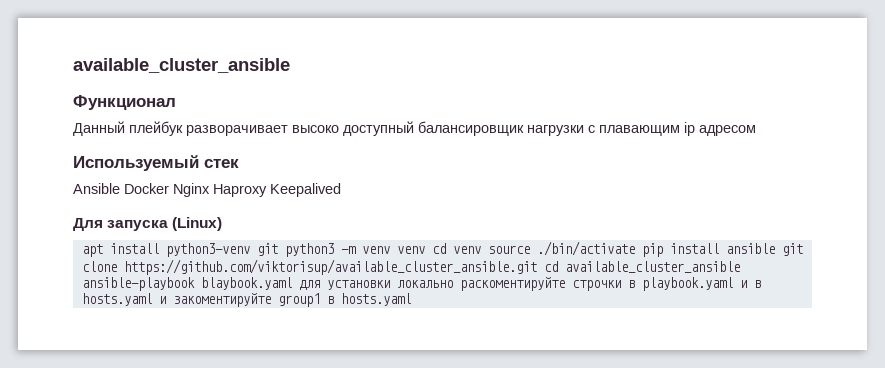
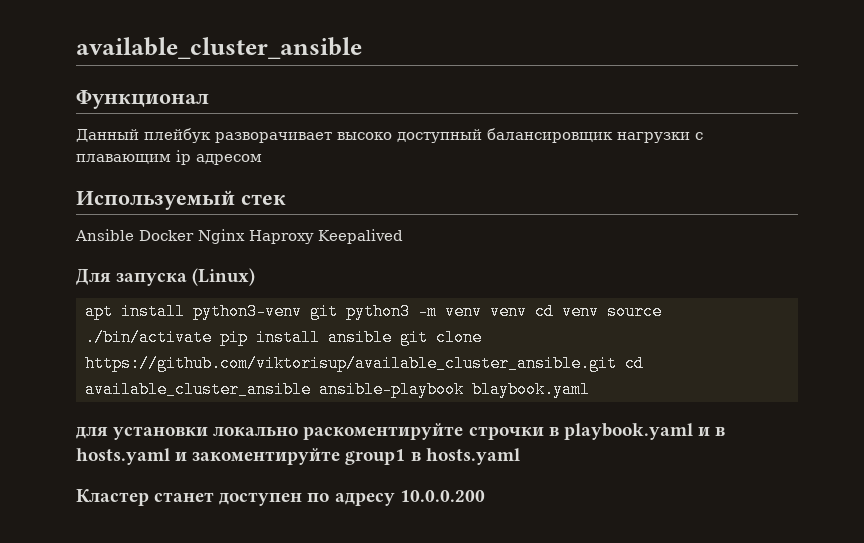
(292, 283) none -> (590, 389) //
(411, 299) none -> [76,489,485,506] // Кластер станет доступен по адресу 10.0.0.200

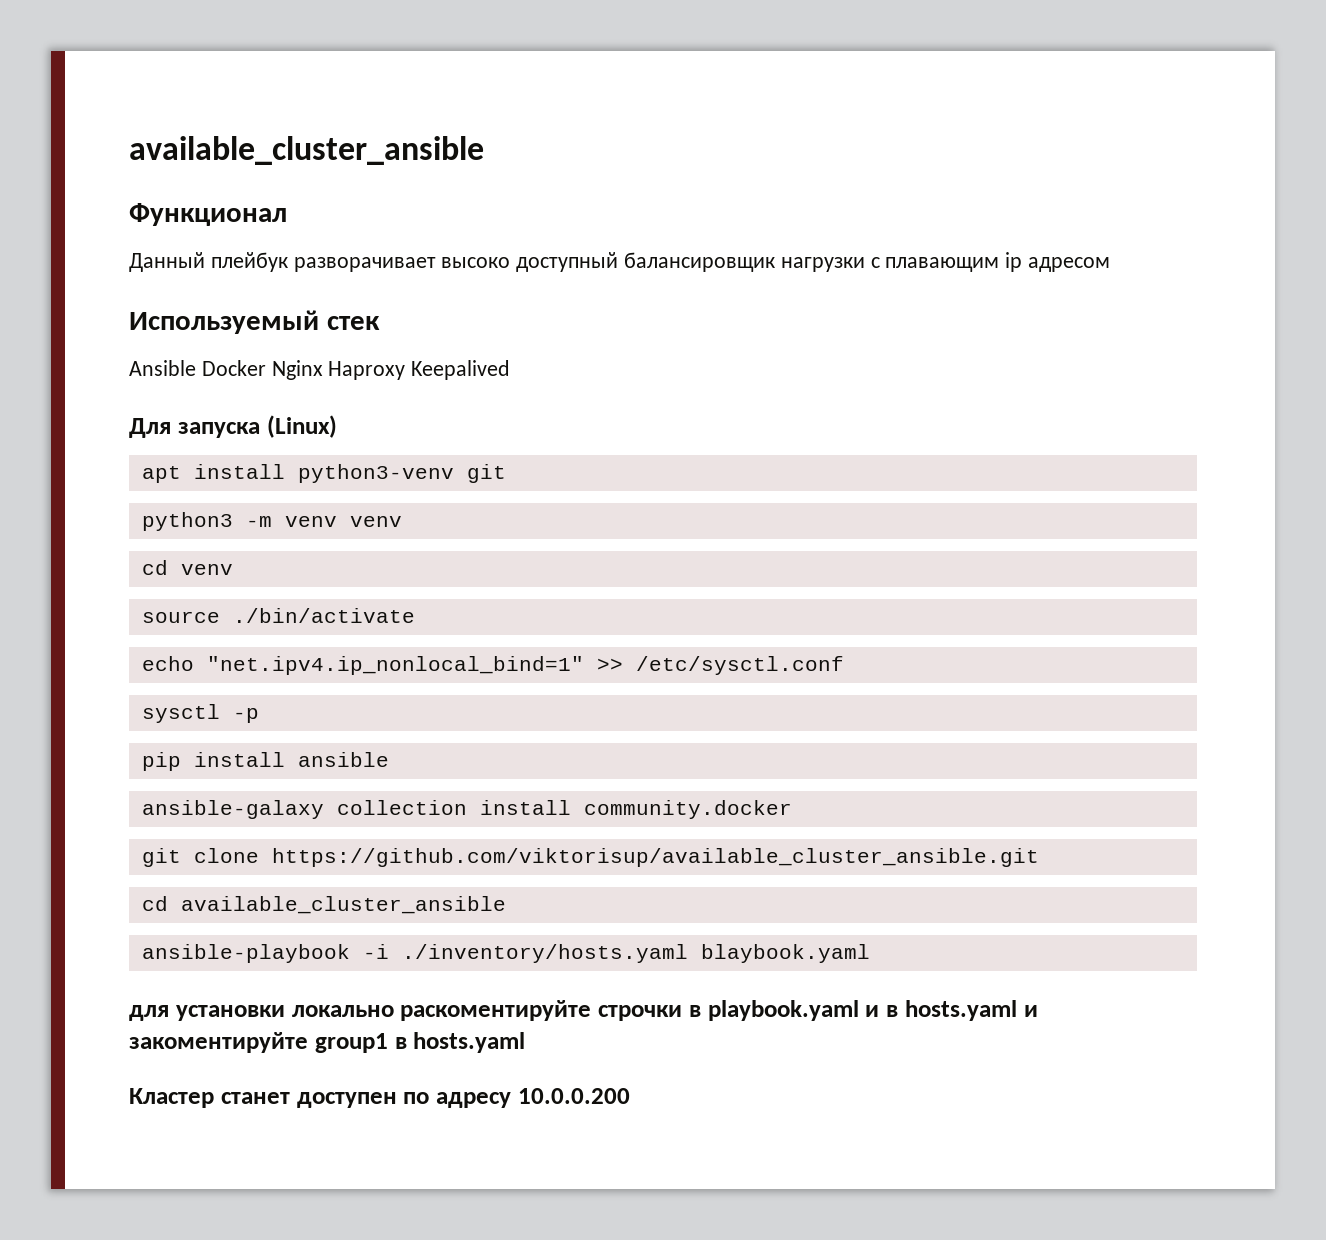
(338, 311) none -> (506, 473) //
(527, 311) none -> (402, 521) //
(599, 311) none -> (233, 569) //
(212, 337) none -> [141,656,844,675] [141,704,259,723] // echo "net.ipv4.ip_nonlocal_bind=1" >> /etc/sysctl.conf // sysctl -p //
(392, 337) none -> [141,800,792,819] // ansible-galaxy collection install community.docker //
(617, 363) none -> (1039, 857) //
[318,381,464,398] ansible-playbook -> [141,944,688,963] // ansible-playbook -i ./inventory/hosts.yaml

